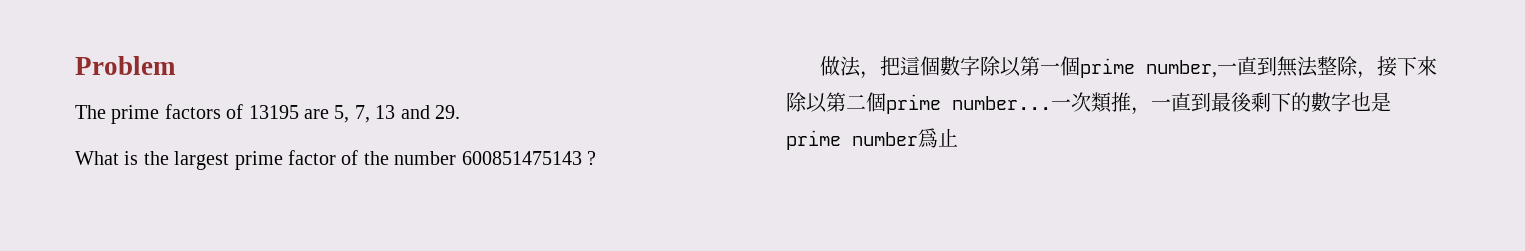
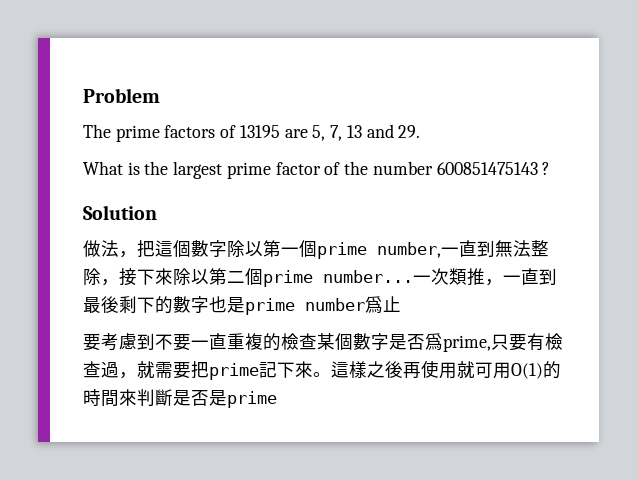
(596, 158) none -> [83,205,157,220] // Solution
(958, 137) none -> [83,333,563,352] [83,360,561,380] [83,389,277,408] // 要考慮到不要一直重複的檢查某個數字是否爲prime,只要有檢查過，就需要把prime記下來。這樣之後再使用就可用O(1)的時間來判斷是否是prime

